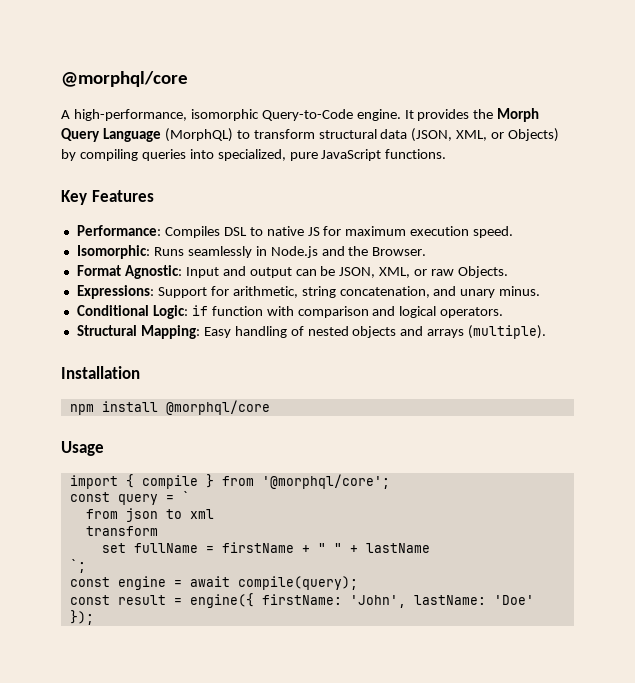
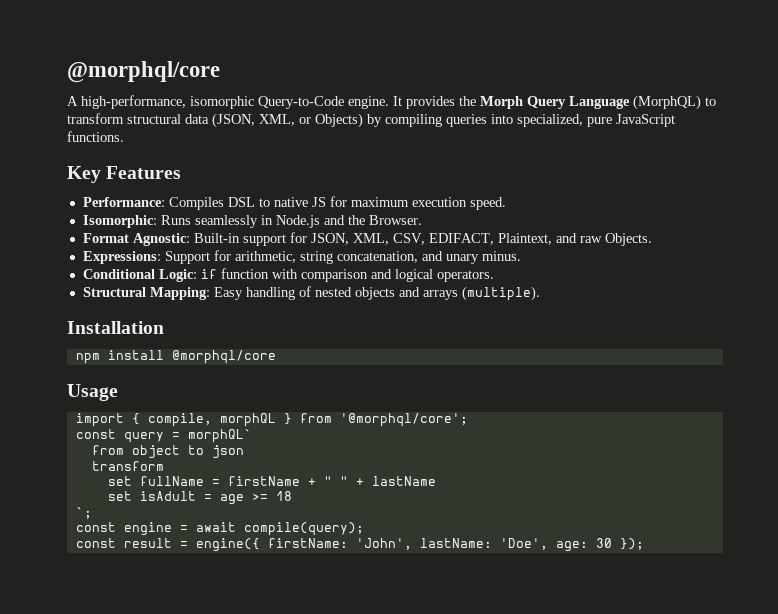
[185,266,428,278] Input and output can be JSON, XML, or -> [193,232,577,246] Built-in support for JSON, XML, CSV, EDIFACT, Plaintext, and
[141,475,198,489] compile -> [147,413,276,427] compile, morphQL
[181,491,190,502] [85,509,118,519] ` // from -> [187,429,252,443] [91,445,204,459] morphQL` // from object to
[165,509,214,519] to xml -> (244, 452) none
(430, 548) none -> [107,491,292,505] // set isAdult = age >= 18
[493,595,534,605] 'Doe' -> [499,538,612,552] 'Doe', age: 30

